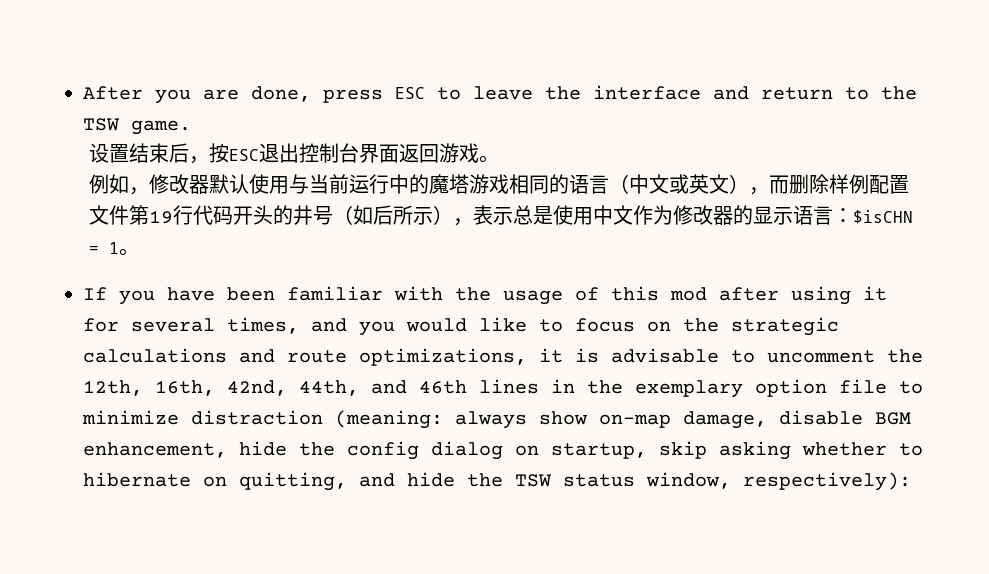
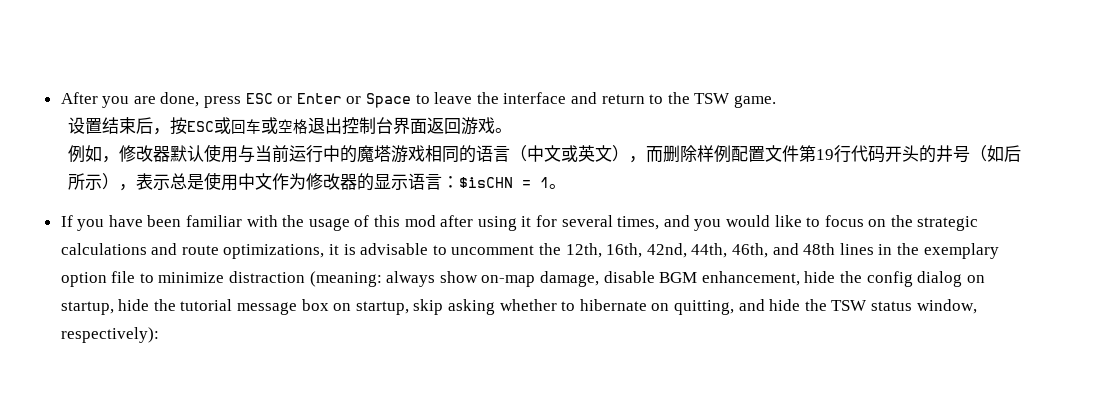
(425, 93) none -> [277,93,412,108] or Enter or Space
(260, 155) none -> [214,117,309,134] 或回车或空格
[371,380,467,394] and 46th -> [731,243,836,258] 46th, and 48th
(647, 451) none -> [118,299,409,315] hide the tutorial message box on startup,

